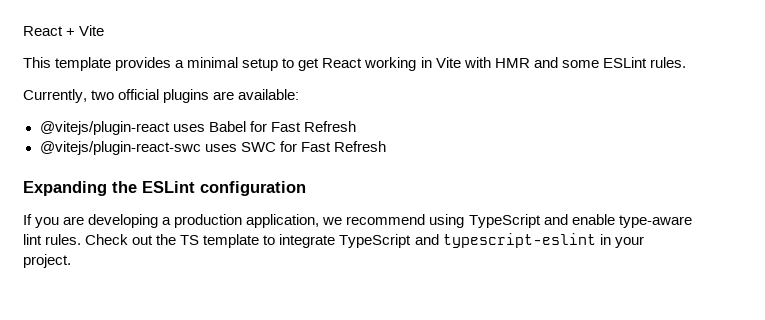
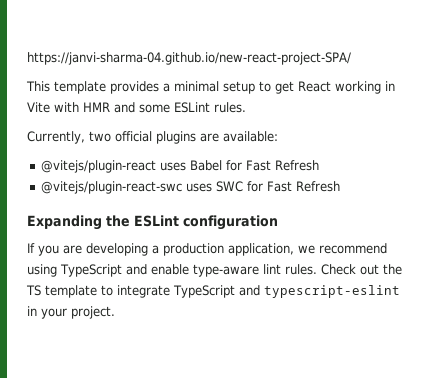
[23,25,105,36] React + Vite -> [27,52,351,65] https://janvi-sharma-04.github.io/new-react-project-SPA/

